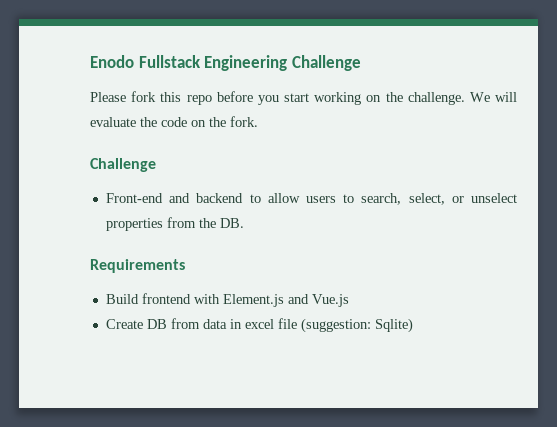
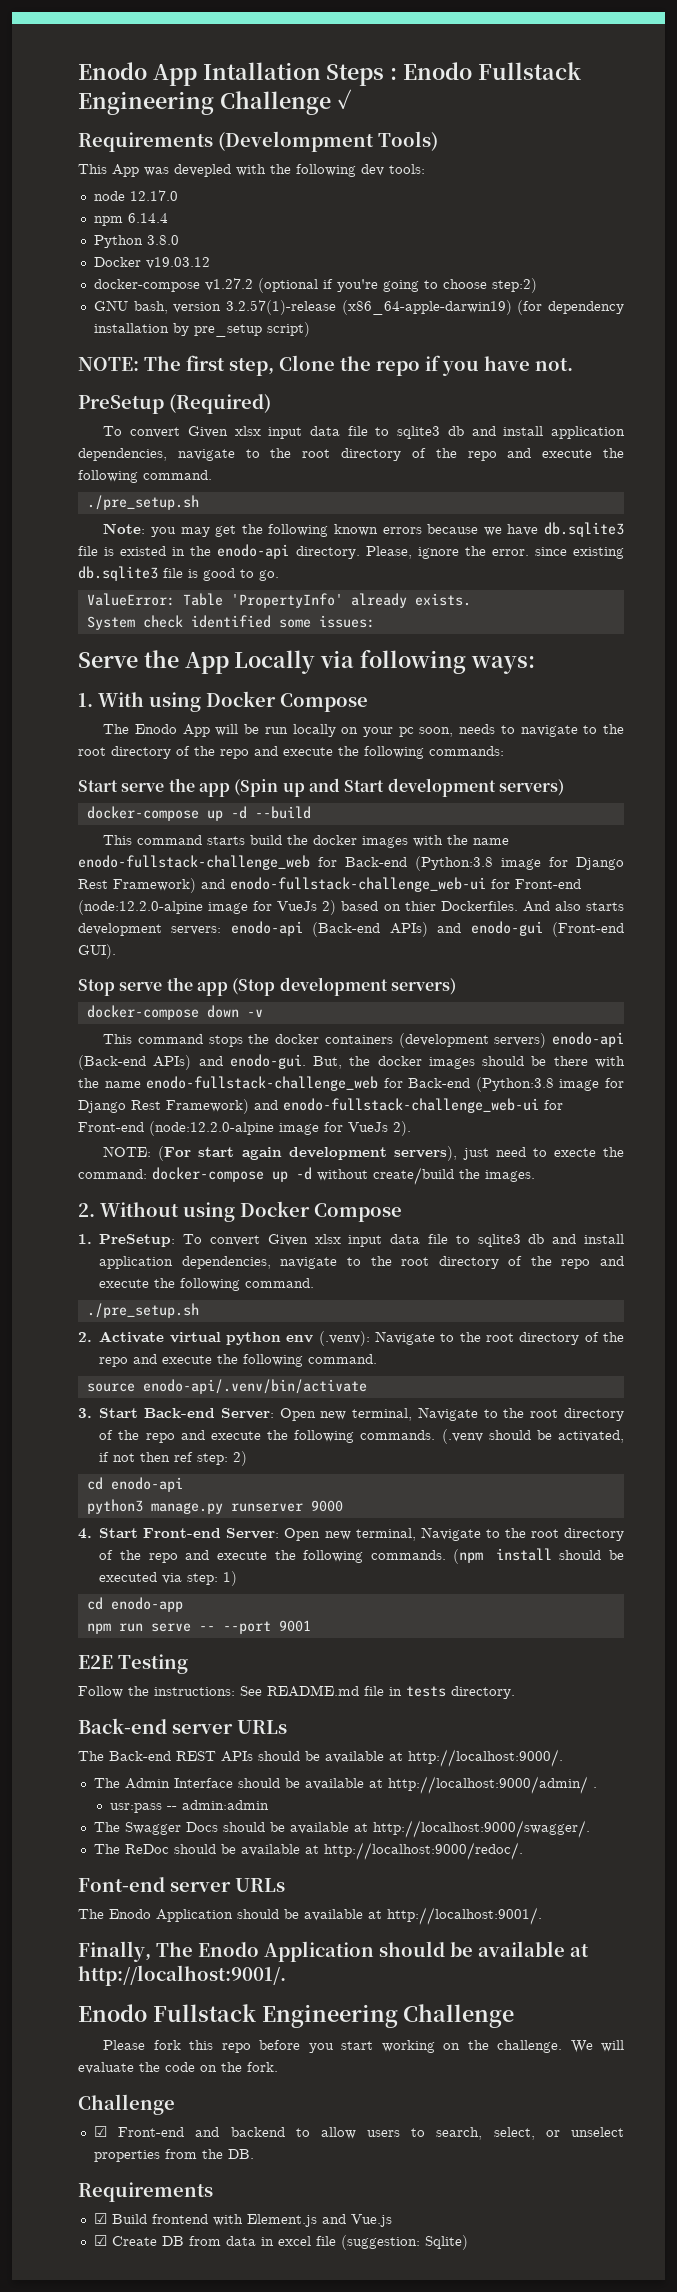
[90,55,134,68] Enodo -> [78,62,581,86] [78,89,352,115] [78,131,438,152] [78,164,425,177] [93,190,178,201] [93,213,168,226] [93,235,179,248] [93,257,210,269] [93,278,537,293] [93,300,624,315] [93,322,310,337] [78,355,573,376] [78,394,271,414] [103,426,625,439] [78,448,624,461] [78,470,212,483] [86,495,199,510] [103,522,624,537] [78,544,624,559] [78,566,279,581] [86,593,471,608] [86,615,375,630] [78,650,535,674] [78,691,368,712] [103,724,624,737] [78,746,504,759] [78,778,564,797] [86,806,311,821] [103,835,510,848] [78,855,624,871] [78,877,581,893] [78,900,624,915] [78,921,624,937] [78,944,116,959] [78,977,456,996] [86,1005,263,1020] [103,1032,624,1048] [78,1054,625,1070] [78,1076,624,1092] [78,1098,563,1114] [78,1121,411,1136] [103,1146,624,1161] [78,1167,535,1185] [78,1201,402,1222] [78,1234,624,1247] [99,1256,624,1269] [99,1278,315,1291] [86,1303,199,1318] [78,1331,624,1346] [99,1354,378,1367] [86,1379,367,1394] [78,1407,624,1421] [99,1429,625,1444] [99,1451,248,1466] [86,1477,183,1492] [86,1499,343,1514] [78,1527,624,1541] [99,1548,624,1564] [99,1571,238,1586] [86,1597,183,1612] [86,1620,311,1634] [78,1654,188,1674] [78,1685,515,1699] [78,1718,287,1734] [78,1749,563,1767] [93,1776,597,1794] [110,1800,270,1813] [93,1820,590,1838] [93,1842,523,1860] [78,1877,285,1892] [78,1907,542,1925] [78,1941,589,1962] [78,1965,286,1986] [78,2004,147,2022] Enodo App Intallation Steps : Enodo Fullstack Engineering Challenge ✓ // Requirements (Develompment Tools) // This App was devepled with the following dev tools: // node 12.17.0 // npm 6.14.4 // Python 3.8.0 // Docker v19.03.12 // docker-compose v1.27.2 (optional if you're going to choose step:2) // GNU bash, version 3.2.57(1)-release (x86_64-apple-darwin19) (for dependency installation by pre_setup script) // NOTE: The first step, Clone the repo if you have not. // PreSetup (Required) // To convert Given xlsx input data file to sqlite3 db and install application dependencies, navigate to the root directory of the repo and execute the following command. // ./pre_setup.sh // Note: you may get the following known errors because we have db.sqlite3 file is existed in the enodo-api directory. Please, ignore the error. since existing db.sqlite3 file is good to go. // ValueError: Table 'PropertyInfo' already exists. // System check identified some issues: // Serve the App Locally via following ways: // 1. With using Docker Compose // The Enodo App will be run locally on your pc soon, needs to navigate to the root directory of the repo and execute the following commands: // Start serve the app (Spin up and Start development servers) // docker-compose up -d --build // This command starts build the docker images with the name enodo-fullstack-challenge_web for Back-end (Python:3.8 image for Django Rest Framework) and enodo-fullstack-challenge_web-ui for Front-end (node:12.2.0-alpine image for VueJs 2) based on thier Dockerfiles. And also starts development servers: enodo-api (Back-end APIs) and enodo-gui (Front-end GUI). // Stop serve the app (Stop development servers) // docker-compose down -v // This command stops the docker containers (development servers) enodo-api (Back-end APIs) and enodo-gui. But, the docker images should be there with the name enodo-fullstack-challenge_web for Back-end (Python:3.8 image for Django Rest Framework) and enodo-fullstack-challenge_web-ui for Front-end (node:12.2.0-alpine image for VueJs 2). // NOTE: (For start again development servers), just need to execte the command: docker-compose up -d without create/build the images. // 2. Without using Docker Compose // 1. PreSetup: To convert Given xlsx input data file to sqlite3 db and install application dependencies, navigate to the root directory of the repo and execute the following command. // ./pre_setup.sh // 2. Activate virtual python env (.venv): Navigate to the root directory of the repo and execute the following command. // source enodo-api/.venv/bin/activate // 3. Start Back-end Server: Open new terminal, Navigate to the root directory of the repo and execute the following commands. (.venv should be activated, if not then ref step: 2) // cd enodo-api // python3 manage.py runserver 9000 // 4. Start Front-end Server: Open new terminal, Navigate to the root directory of the repo and execute the following commands. (npm install should be executed via step: 1) // cd enodo-app // npm run serve -- --port 9001 // E2E Testing // Follow the instructions: See README.md file in tests directory. // Back-end server URLs // The Back-end REST APIs should be available at http://localhost:9000/. // The Admin Interface should be available at http://localhost:9000/admin/ . // usr:pass -- admin:admin // The Swagger Docs should be available at http://localhost:9000/swagger/. // The ReDoc should be available at http://localhost:9000/redoc/. // Font-end server URLs // The Enodo Application should be available at http://localhost:9001/. // Finally, The Enodo Application should be available at http://localhost:9001/. // Enodo
(156, 165) none -> [93,2126,107,2137] ☑
(185, 266) none -> [93,2213,107,2224] ☑
(349, 300) none -> [93,2235,107,2246] ☑

